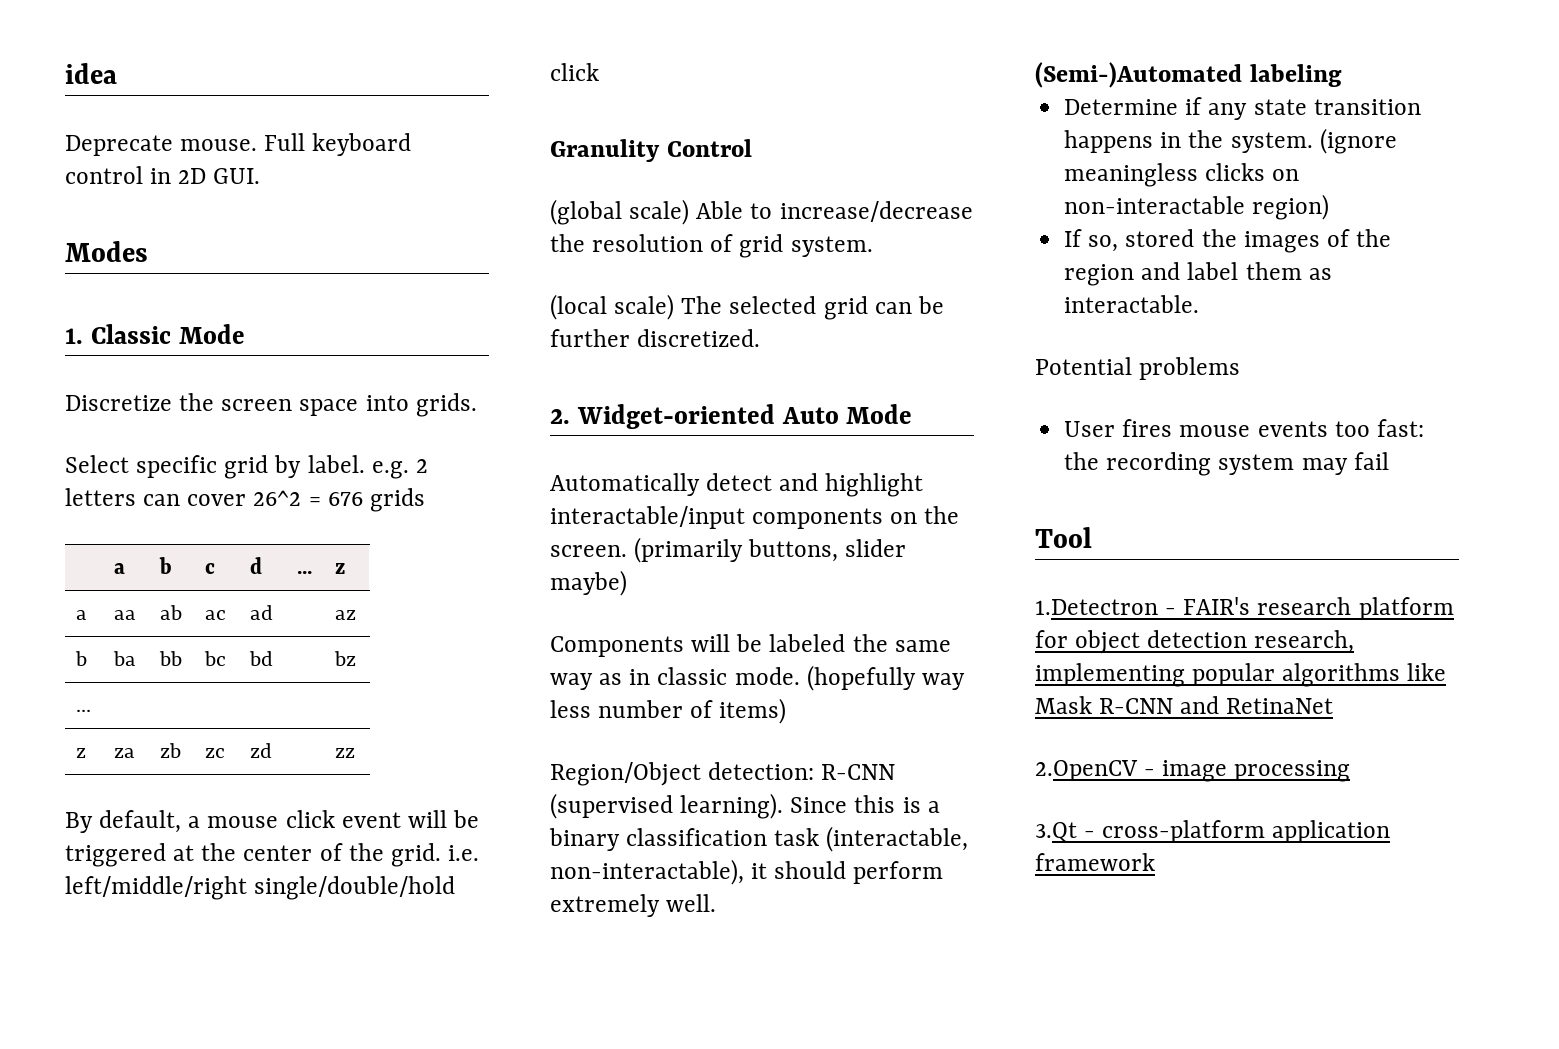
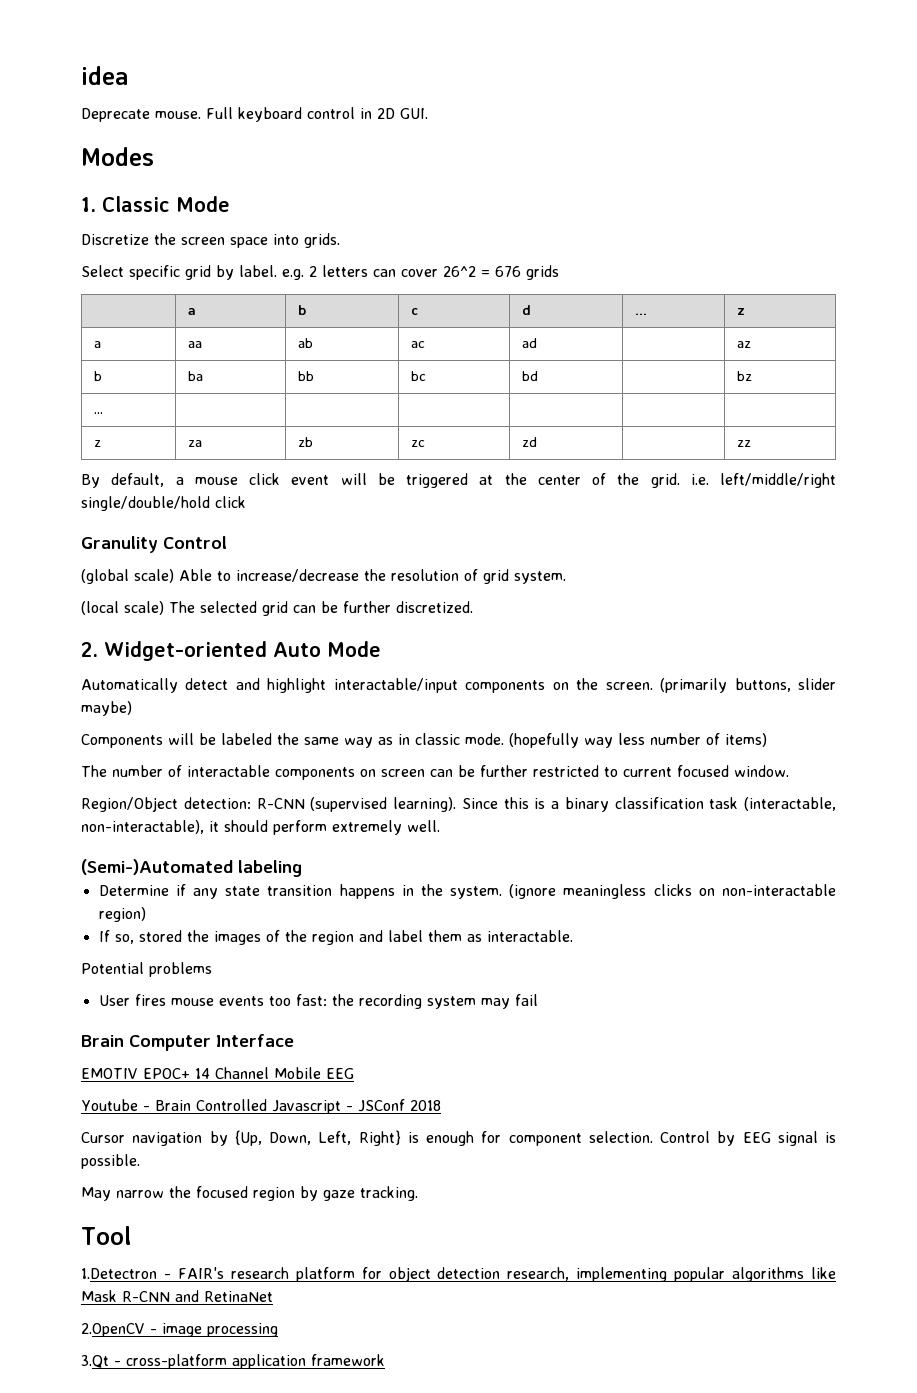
(787, 711) none -> [81,765,789,780] // The number of interactable components on screen can be further restricted to current focused window.
(1389, 461) none -> [81,1034,294,1051] [81,1067,354,1079] [81,1099,441,1114] [81,1130,836,1146] [81,1154,140,1169] [81,1186,418,1201] // Brain Computer Interface // EMOTIV EPOC+ 14 Channel Mobile EEG // Youtube - Brain Controlled Javascript - JSConf 2018 // Cursor navigation by {Up, Down, Left, Right} is enough for component selection. Control by EEG signal is possible. // May narrow the focused region by gaze tracking.

